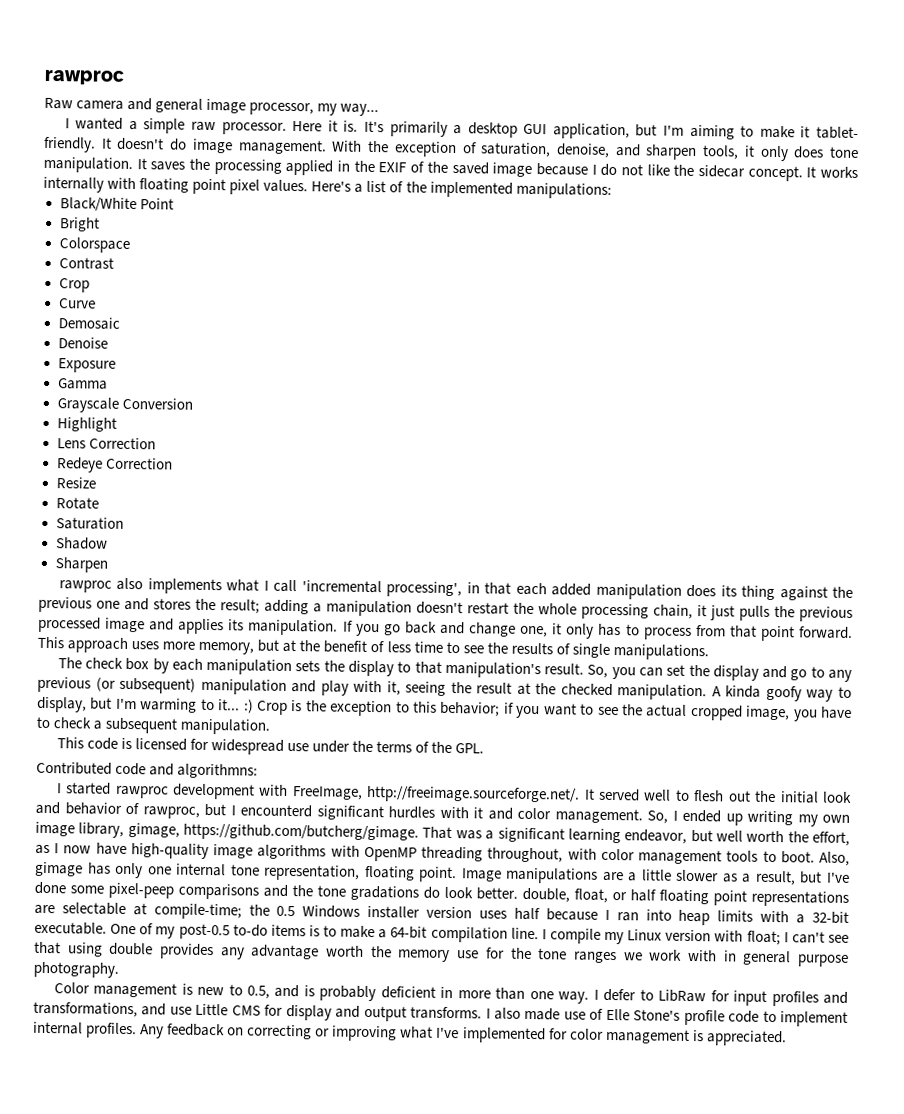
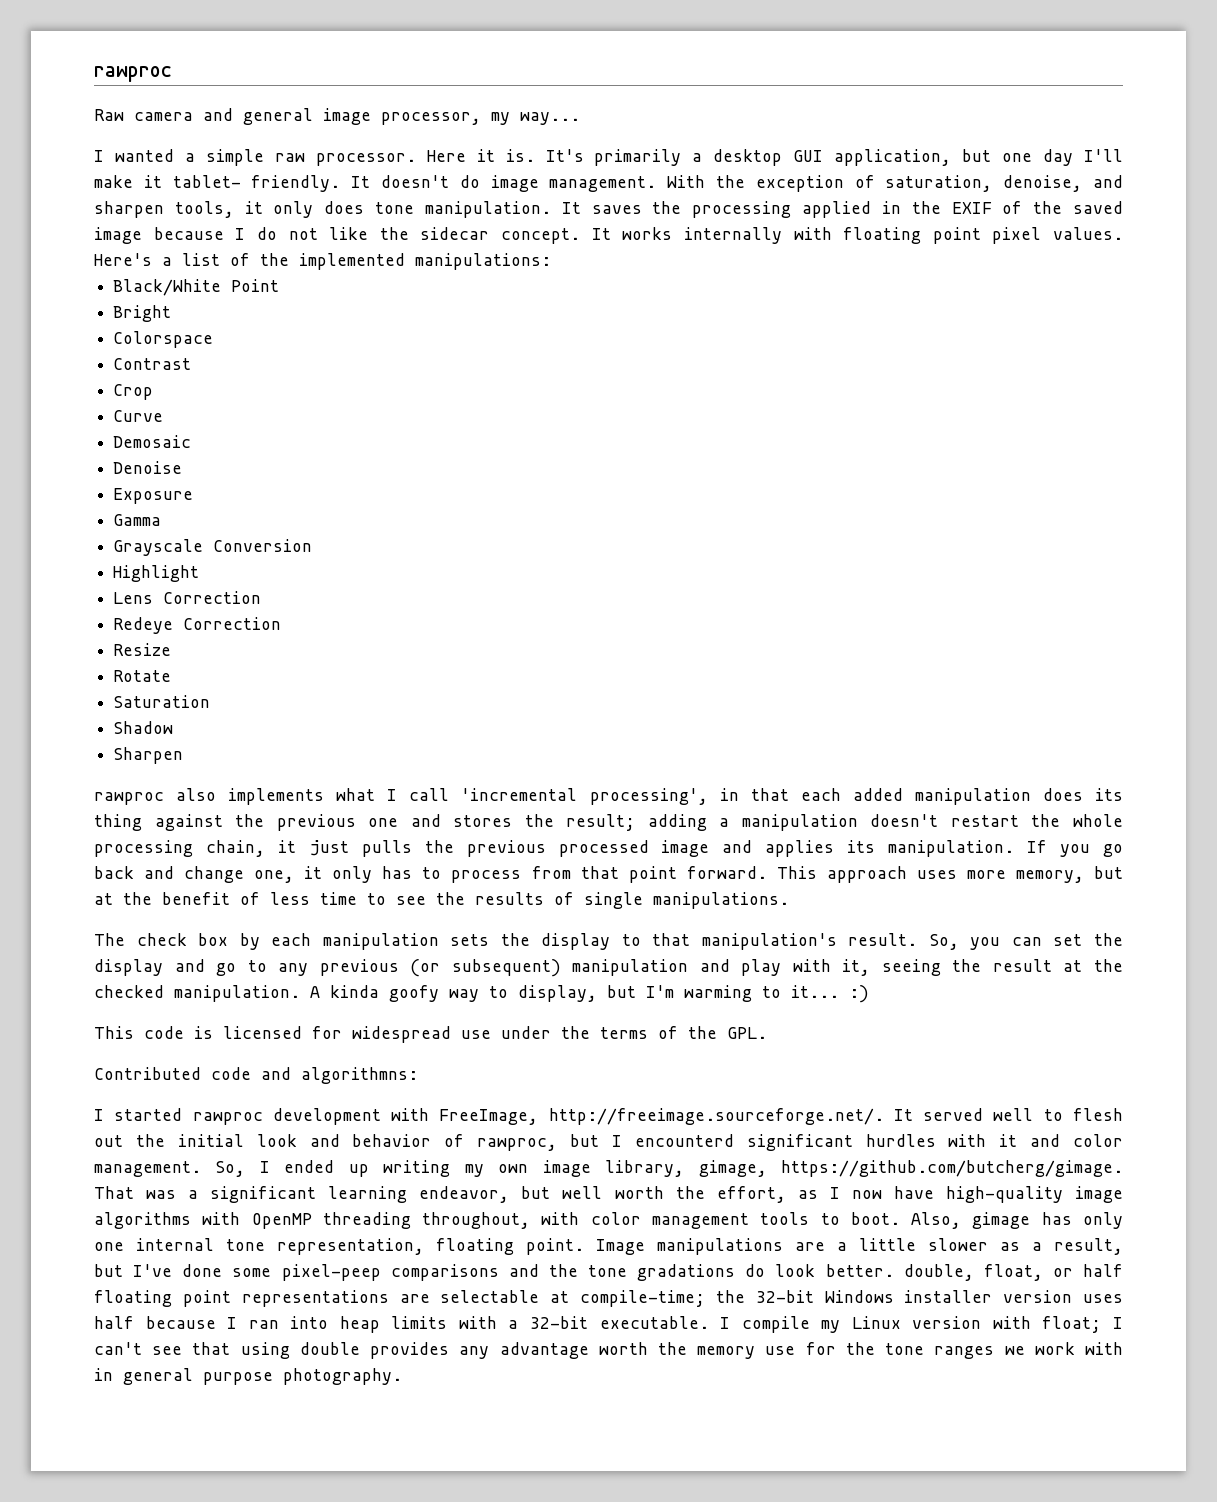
[663,124,755,140] I'm aiming to -> [1002,149,1124,166] one day I'll
[256,700,852,722] [36,716,271,735] Crop is the exception to this behavior; if you want to see the actual cropped image, you have to check a subsequent manipulation. -> (869, 994) none
[276,905,296,917] 0.5 -> [755,1290,814,1303] 32-bit
[110,923,539,943] One of my post-0.5 to-do items is to make a 64-bit compilation line. -> (709, 1322) none
[53,982,848,1007] [33,1001,849,1027] [33,1021,787,1047] // Color management is new to 0.5, and is probably deficient in more than one way. I defer to LibRaw for input profiles and transformations, and use Little CMS for display and output transforms. I also made use of Elle Stone's profile code to implement internal profiles. Any feedback on correcting or improving what I've implemented for color management is appreciated. -> (402, 1376) none

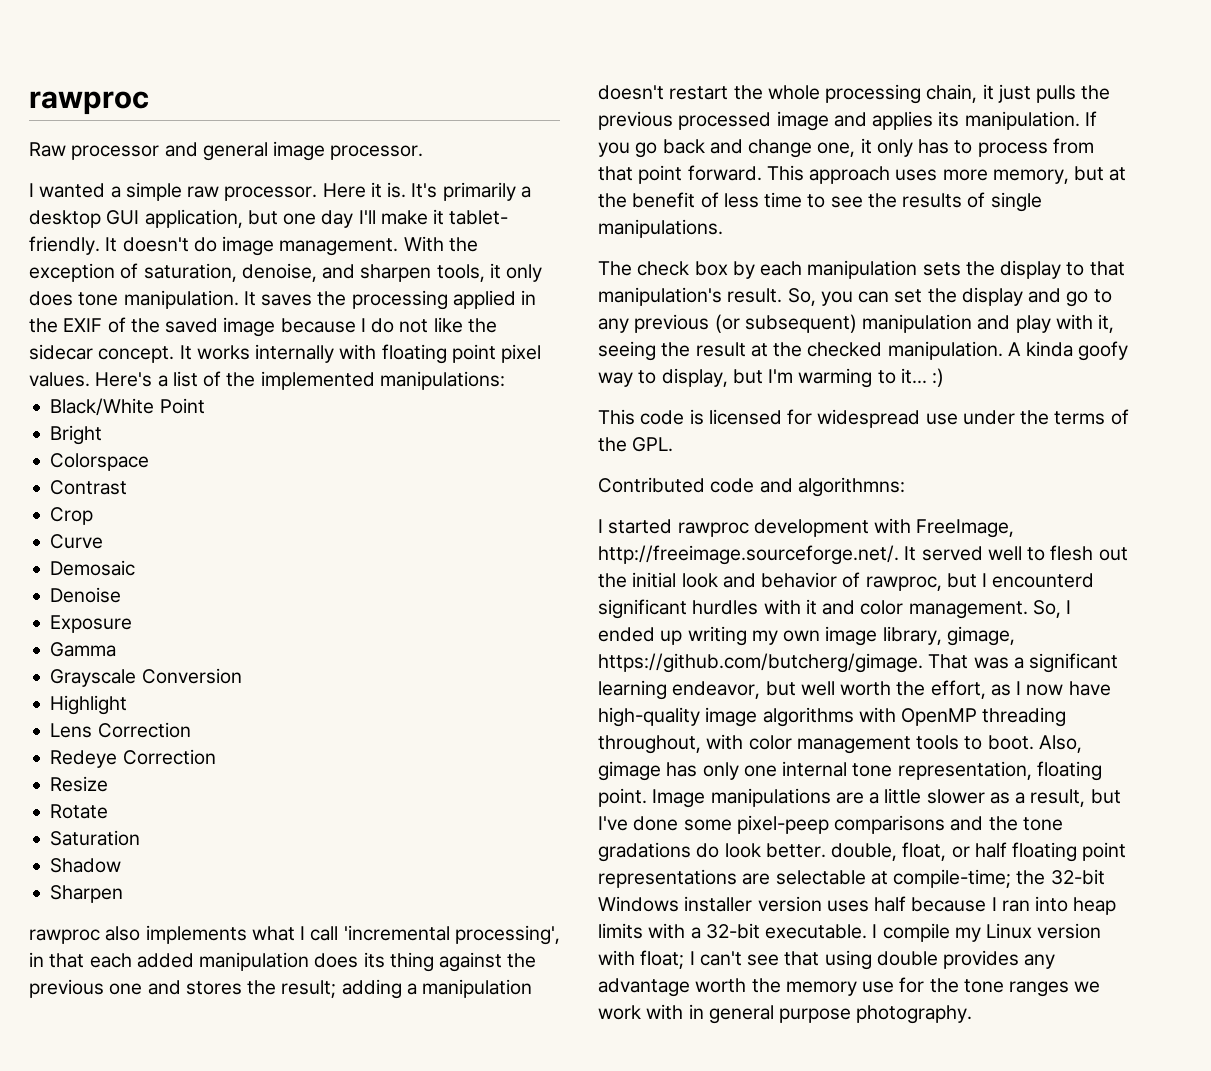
[134,112,193,121] camera -> [71,145,160,160] processor
[381,112,580,125] processor, my way... -> [330,145,424,160] processor.

